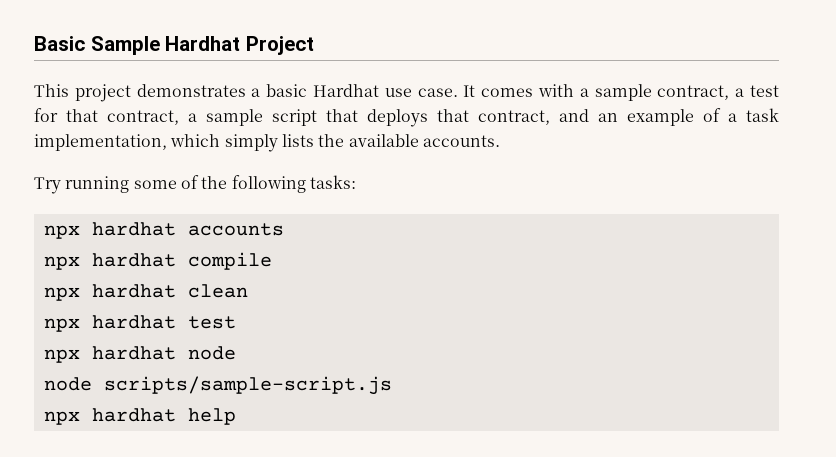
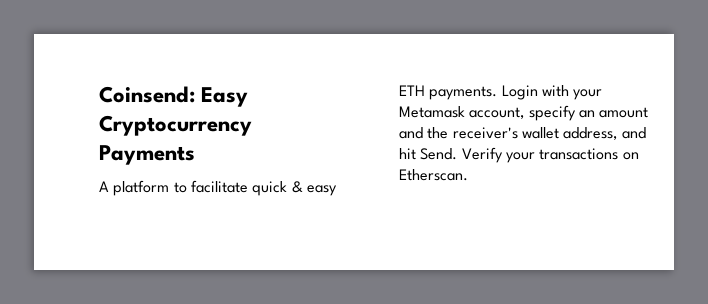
[34,36,314,55] [34,84,779,102] [34,108,779,127] [34,134,500,152] [34,175,356,194] [43,222,284,239] [43,252,272,270] [43,284,248,301] [43,315,236,332] [43,346,236,363] [43,376,392,395] [43,408,236,425] Basic Sample Hardhat Project // This project demonstrates a basic Hardhat use case. It comes with a sample contract, a test for that contract, a sample script that deploys that contract, and an example of a task implementation, which simply lists the available accounts. // Try running some of the following tasks: // npx hardhat accounts // npx hardhat compile // npx hardhat clean // npx hardhat test // npx hardhat node // node scripts/sample-script.js // npx hardhat help -> [99,86,249,107] [99,115,252,136] [99,145,195,165] [99,180,337,196] [399,85,603,100] [399,105,649,121] [399,127,646,140] [399,147,639,163] [399,169,468,181] Coinsend: Easy Cryptocurrency Payments // A platform to facilitate quick & easy ETH payments. Login with your Metamask account, specify an amount and the receiver's wallet address, and hit Send. Verify your transactions on Etherscan.

